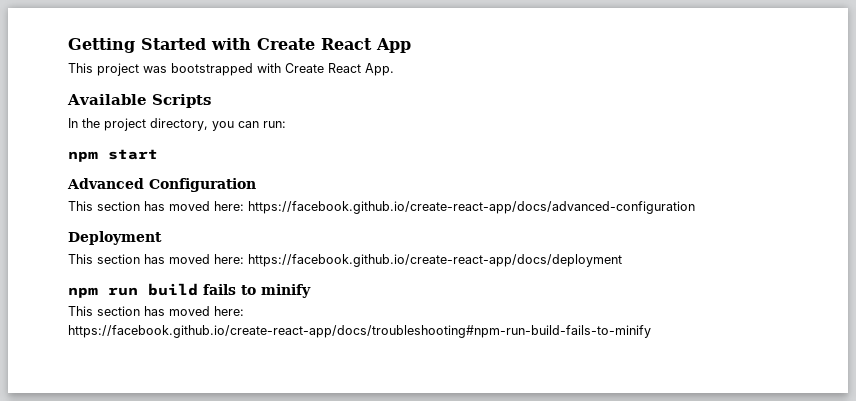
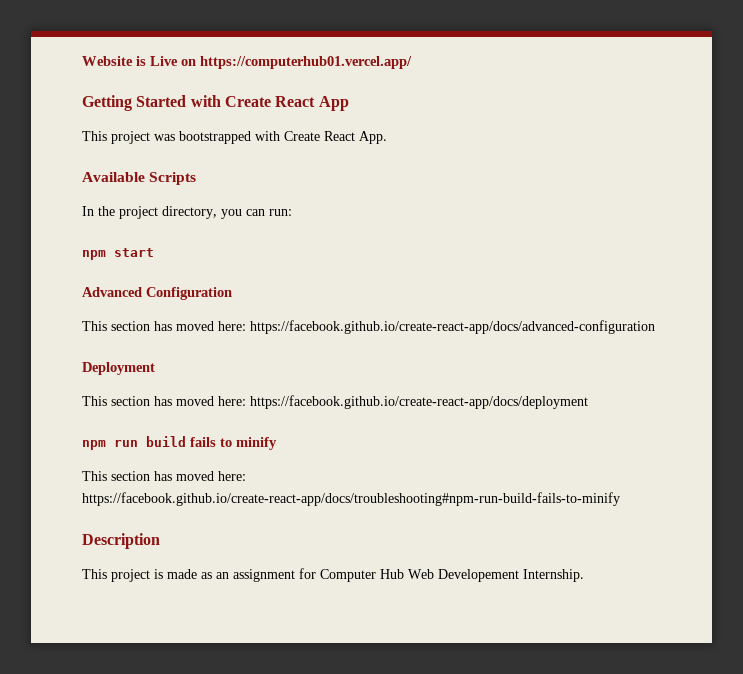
(68, 45) none -> [82,56,412,69] Website is Live on https://computerhub01.vercel.app/ //
(651, 331) none -> [82,533,160,549] [82,568,584,582] // Description // This project is made as an assignment for Computer Hub Web Developement Internship.

